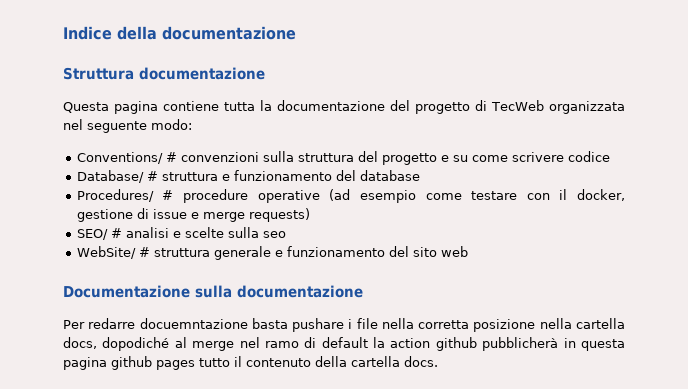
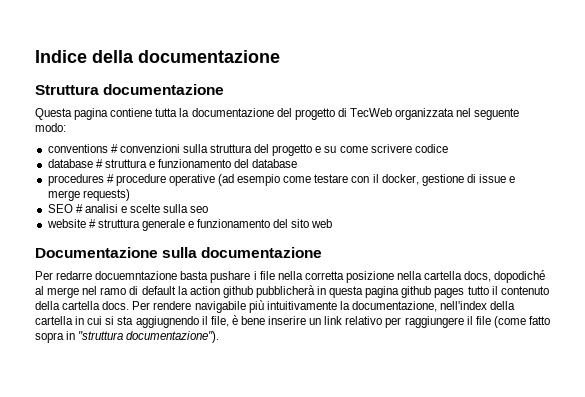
[76,152,163,164] Conventions/ -> [47,144,108,153] conventions
[76,170,144,183] Database/ -> [47,159,93,168] database
[76,189,154,202] Procedures/ -> [47,174,104,186] procedures
[76,229,108,240] SEO/ -> [47,204,73,213] SEO
[76,246,136,259] WebSite/ -> [46,219,86,228] website
(438, 361) none -> [132,300,516,313] [35,315,550,328] [35,331,220,343] Per rendere navigabile più intuitivamente la documentazione, nell'index della cartella in cui si sta aggiugnendo il file, è bene inserire un link relativo per raggiungere il file (come fatto sopra in "struttura documentazione").

